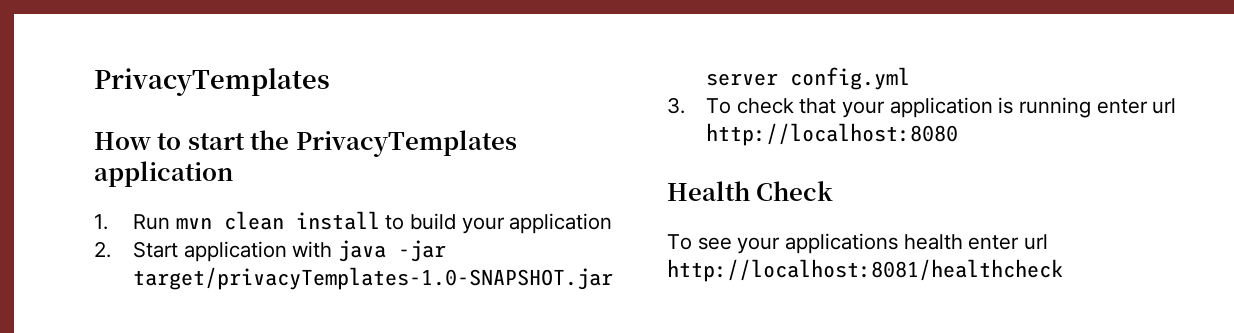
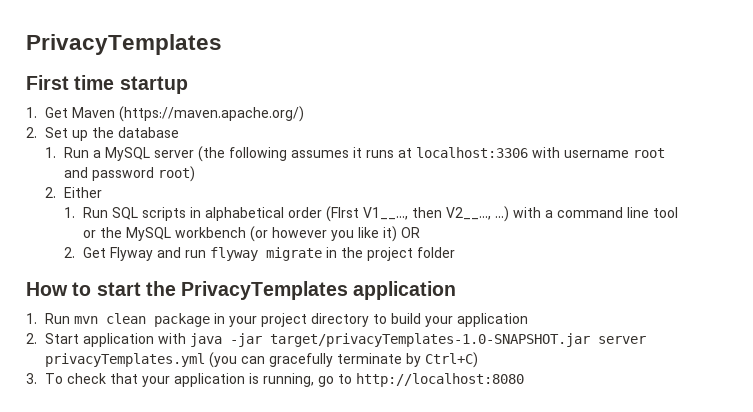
[94,68,330,96] PrivacyTemplates -> [26,34,222,55] [26,75,188,94] [26,106,305,122] [26,127,180,141] [45,146,666,162] [64,166,196,182] [45,187,103,198] [64,206,679,222] [83,226,421,242] [64,247,456,261] PrivacyTemplates // First time startup // 1. Get Maven (https://maven.apache.org/) // 2. Set up the database // 1. Run a MySQL server (the following assumes it runs at localhost:3306 with username root and password root) // 2. Either // 1. Run SQL scripts in alphabetical order (FIrst V1__..., then V2__..., ...) with a command line tool or the MySQL workbench (or however you like it) OR // 2. Get Flyway and run flyway migrate in the project folder
[295,211,380,230] install -> [154,313,370,327] package in your project directory
[789,67,910,90] config.yml -> [45,352,479,368] privacyTemplates.yml (you can gracefully terminate by Ctrl+C)
[1018,97,1177,118] [705,123,958,146] [667,181,834,201] [667,233,1049,254] [667,259,1063,282] running enter url http://localhost:8080 // Health Check // To see your applications health enter url http://localhost:8081/healthcheck -> [263,373,525,387] running, go to http://localhost:8080

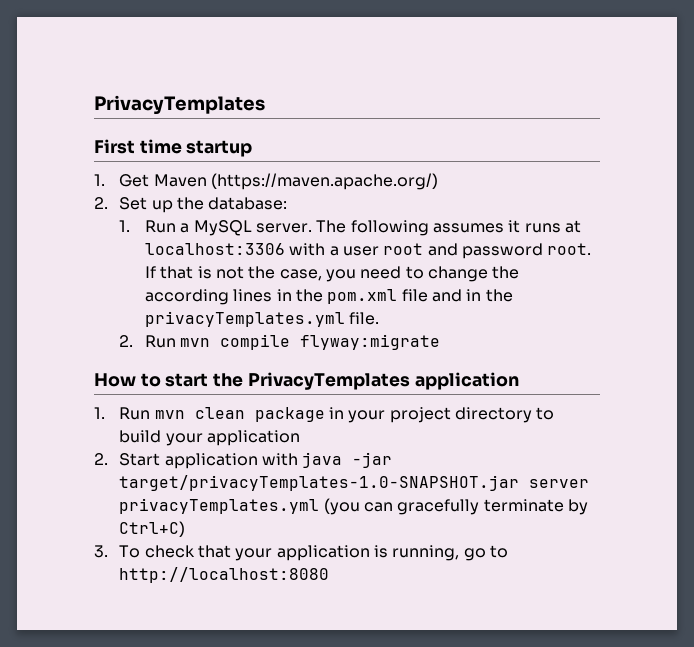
[118,127,180,138] database -> [208,197,288,210] database:
[154,146,226,162] server (the -> [255,220,347,233] server. The
[564,150,630,158] username -> [329,246,379,256] a user
[158,166,196,182] [45,187,103,198] [64,206,679,222] [83,226,421,242] [64,247,456,261] root) // 2. Either // 1. Run SQL scripts in alphabetical order (FIrst V1__..., then V2__..., ...) with a command line tool or the MySQL workbench (or however you like it) OR // 2. Get Flyway and run flyway migrate in the project folder -> [547,243,592,255] [144,266,520,282] [144,289,513,305] [144,311,380,327] [119,334,441,350] root. If that is not the case, you need to change the according lines in the pom.xml file and in the privacyTemplates.yml file. // 2. Run mvn compile flyway:migrate

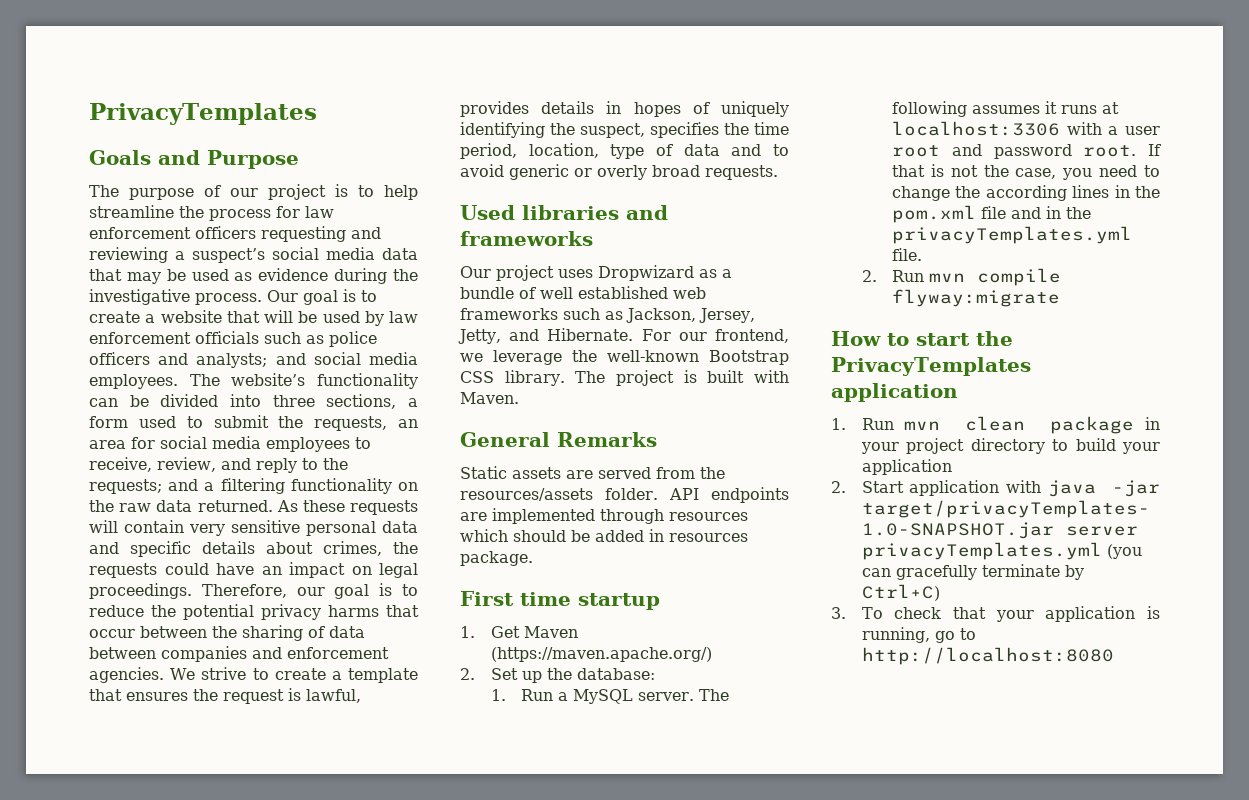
[94,95,265,115] PrivacyTemplates -> [89,103,317,125] [89,150,299,169] [89,184,418,200] [89,205,334,221] [89,226,381,242] [89,247,418,263] [89,268,418,284] [89,289,377,305] [89,310,418,326] [89,331,377,347] [89,352,418,368] [89,373,418,389] [89,394,418,409] [89,415,418,431] [89,436,371,452] [89,457,348,473] [89,478,418,494] [89,500,418,515] [89,520,418,536] [89,541,418,557] [89,562,418,578] [89,583,419,599] [89,604,419,620] [89,625,365,641] [89,646,389,662] [89,667,418,683] [89,688,361,704] [460,101,789,117] [460,122,789,138] [460,143,789,159] [460,164,778,180] [460,205,668,220] [460,231,593,246] [460,265,732,281] [460,286,706,299] [460,308,755,323] [458,328,789,344] [460,350,789,365] [460,370,789,386] [460,392,519,404] [460,432,657,447] [460,466,725,479] [460,487,789,503] [460,508,748,524] [460,529,748,542] [460,551,533,566] PrivacyTemplates // Goals and Purpose // The purpose of our project is to help streamline the process for law enforcement officers requesting and reviewing a suspect’s social media data that may be used as evidence during the investigative process. Our goal is to create a website that will be used by law enforcement officials such as police officers and analysts; and social media employees. The website’s functionality can be divided into three sections, a form used to submit the requests, an area for social media employees to receive, review, and reply to the requests; and a filtering functionality on the raw data returned. As these requests will contain very sensitive personal data and specific details about crimes, the requests could have an impact on legal proceedings. Therefore, our goal is to reduce the potential privacy harms that occur between the sharing of data between companies and enforcement agencies. We strive to create a template that ensures the request is lawful, provides details in hopes of uniquely identifying the suspect, specifies the time period, location, type of data and to avoid generic or overly broad requests. // Used libraries and frameworks // Our project uses Dropwizard as a bundle of well established web frameworks such as Jackson, Jersey, Jetty, and Hibernate. For our frontend, we leverage the well-known Bootstrap CSS library. The project is built with Maven. // General Remarks // Static assets are served from the resources/assets folder. API endpoints are implemented through resources which should be added in resources package.

